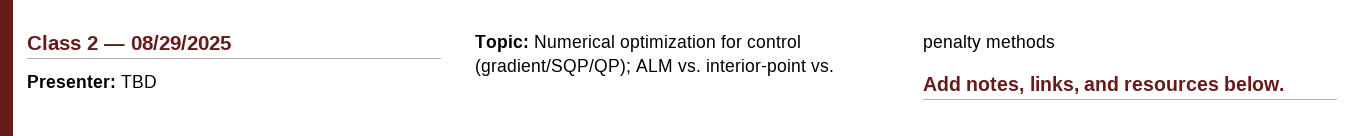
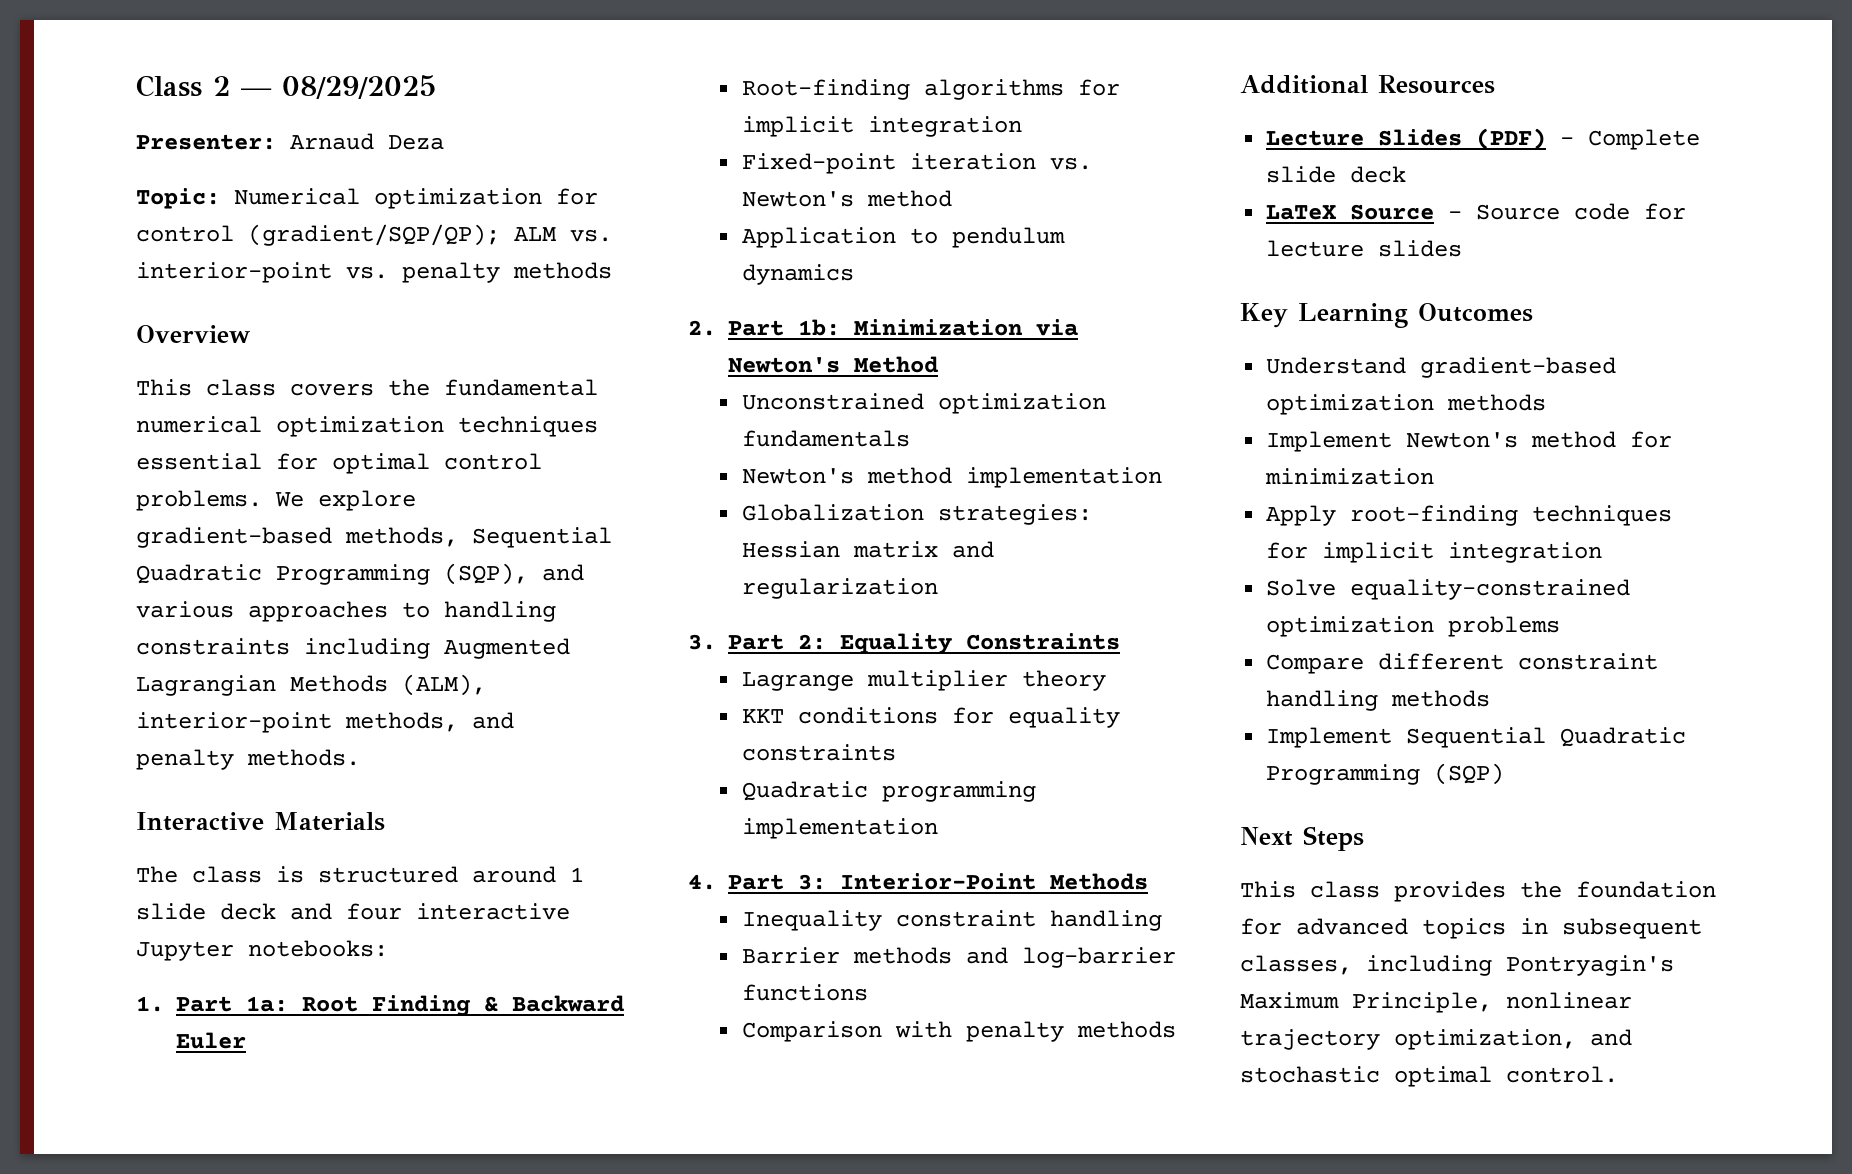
[121,75,157,88] TBD -> [290,133,444,150] Arnaud Deza
[923,76,1285,94] Add notes, links, and resources below. -> [136,325,250,343] [136,379,598,396] [136,416,598,437] [136,453,542,474] [136,490,416,511] [136,527,612,548] [136,563,584,585] [136,601,556,622] [136,638,570,659] [136,674,486,696] [136,712,514,733] [136,749,360,770] [136,812,385,831] [136,866,584,883] [136,903,570,920] [136,940,388,961] [136,995,624,1016] [176,1032,246,1049] [741,79,1120,100] [741,116,1022,137] [741,153,1092,174] [741,190,952,207] [741,227,1065,248] [741,264,854,285] [688,319,1078,336] [728,356,938,373] [741,393,1106,414] [741,430,910,447] [741,467,1162,488] [741,504,1092,525] [741,541,994,558] [741,578,938,599] [688,633,1120,654] [741,670,1106,691] [741,707,1120,728] [741,744,896,761] [741,781,1036,802] [741,818,938,839] [688,873,1148,890] [741,910,1162,931] [741,947,1176,968] [741,984,868,1001] [741,1021,1176,1042] [1240,75,1495,94] [1266,128,1701,150] [1266,166,1407,183] [1266,203,1687,220] [1266,240,1463,257] [1240,303,1533,328] [1266,357,1617,378] [1266,394,1547,415] [1266,431,1673,452] [1265,468,1435,485] [1266,505,1673,526] [1266,542,1603,563] [1266,579,1631,600] [1266,616,1561,637] [1266,653,1659,674] [1266,690,1491,711] [1266,727,1687,748] [1266,763,1505,785] [1240,826,1364,851] [1240,881,1716,902] [1240,918,1702,939] [1240,955,1674,976] [1240,992,1632,1013] [1240,1029,1632,1050] [1240,1066,1618,1087] Overview // This class covers the fundamental numerical optimization techniques essential for optimal control problems. We explore gradient-based methods, Sequential Quadratic Programming (SQP), and various approaches to handling constraints including Augmented Lagrangian Methods (ALM), interior-point methods, and penalty methods. // Interactive Materials // The class is structured around 1 slide deck and four interactive Jupyter notebooks: // 1. Part 1a: Root Finding & Backward Euler // Root-finding algorithms for implicit integration // Fixed-point iteration vs. Newton's method // Application to pendulum dynamics // 2. Part 1b: Minimization via Newton's Method // Unconstrained optimization fundamentals // Newton's method implementation // Globalization strategies: Hessian matrix and regularization // 3. Part 2: Equality Constraints // Lagrange multiplier theory // KKT conditions for equality constraints // Quadratic programming implementation // 4. Part 3: Interior-Point Methods // Inequality constraint handling // Barrier methods and log-barrier functions // Comparison with penalty methods // Additional Resources // Lecture Slides (PDF) - Complete slide deck // LaTeX Source - Source code for lecture slides // Key Learning Outcomes // Understand gradient-based optimization methods // Implement Newton's method for minimization // Apply root-finding techniques for implicit integration // Solve equality-constrained optimization problems // Compare different constraint handling methods // Implement Sequential Quadratic Programming (SQP) // Next Steps // This class provides the foundation for advanced topics in subsequent classes, including Pontryagin's Maximum Principle, nonlinear trajectory optimization, and stochastic optimal control.

